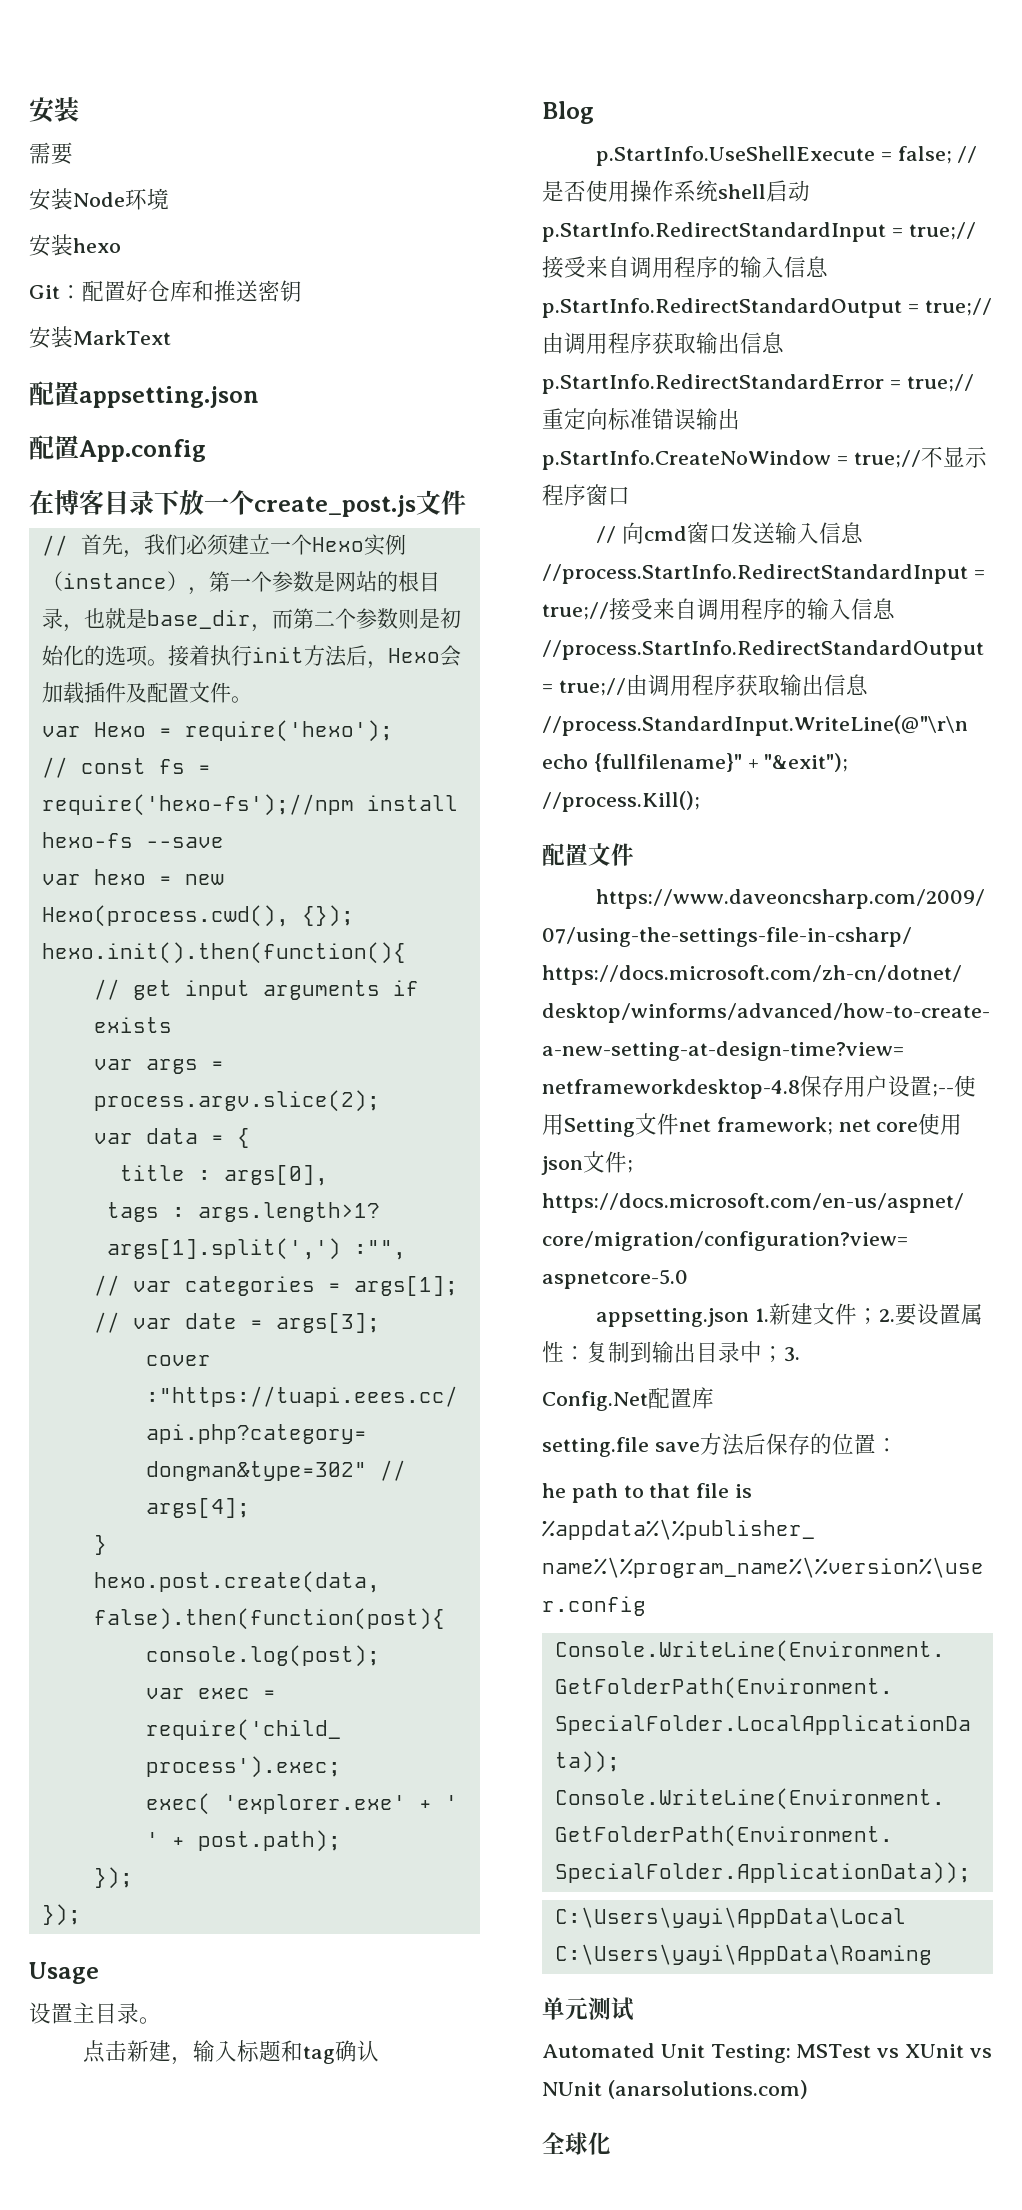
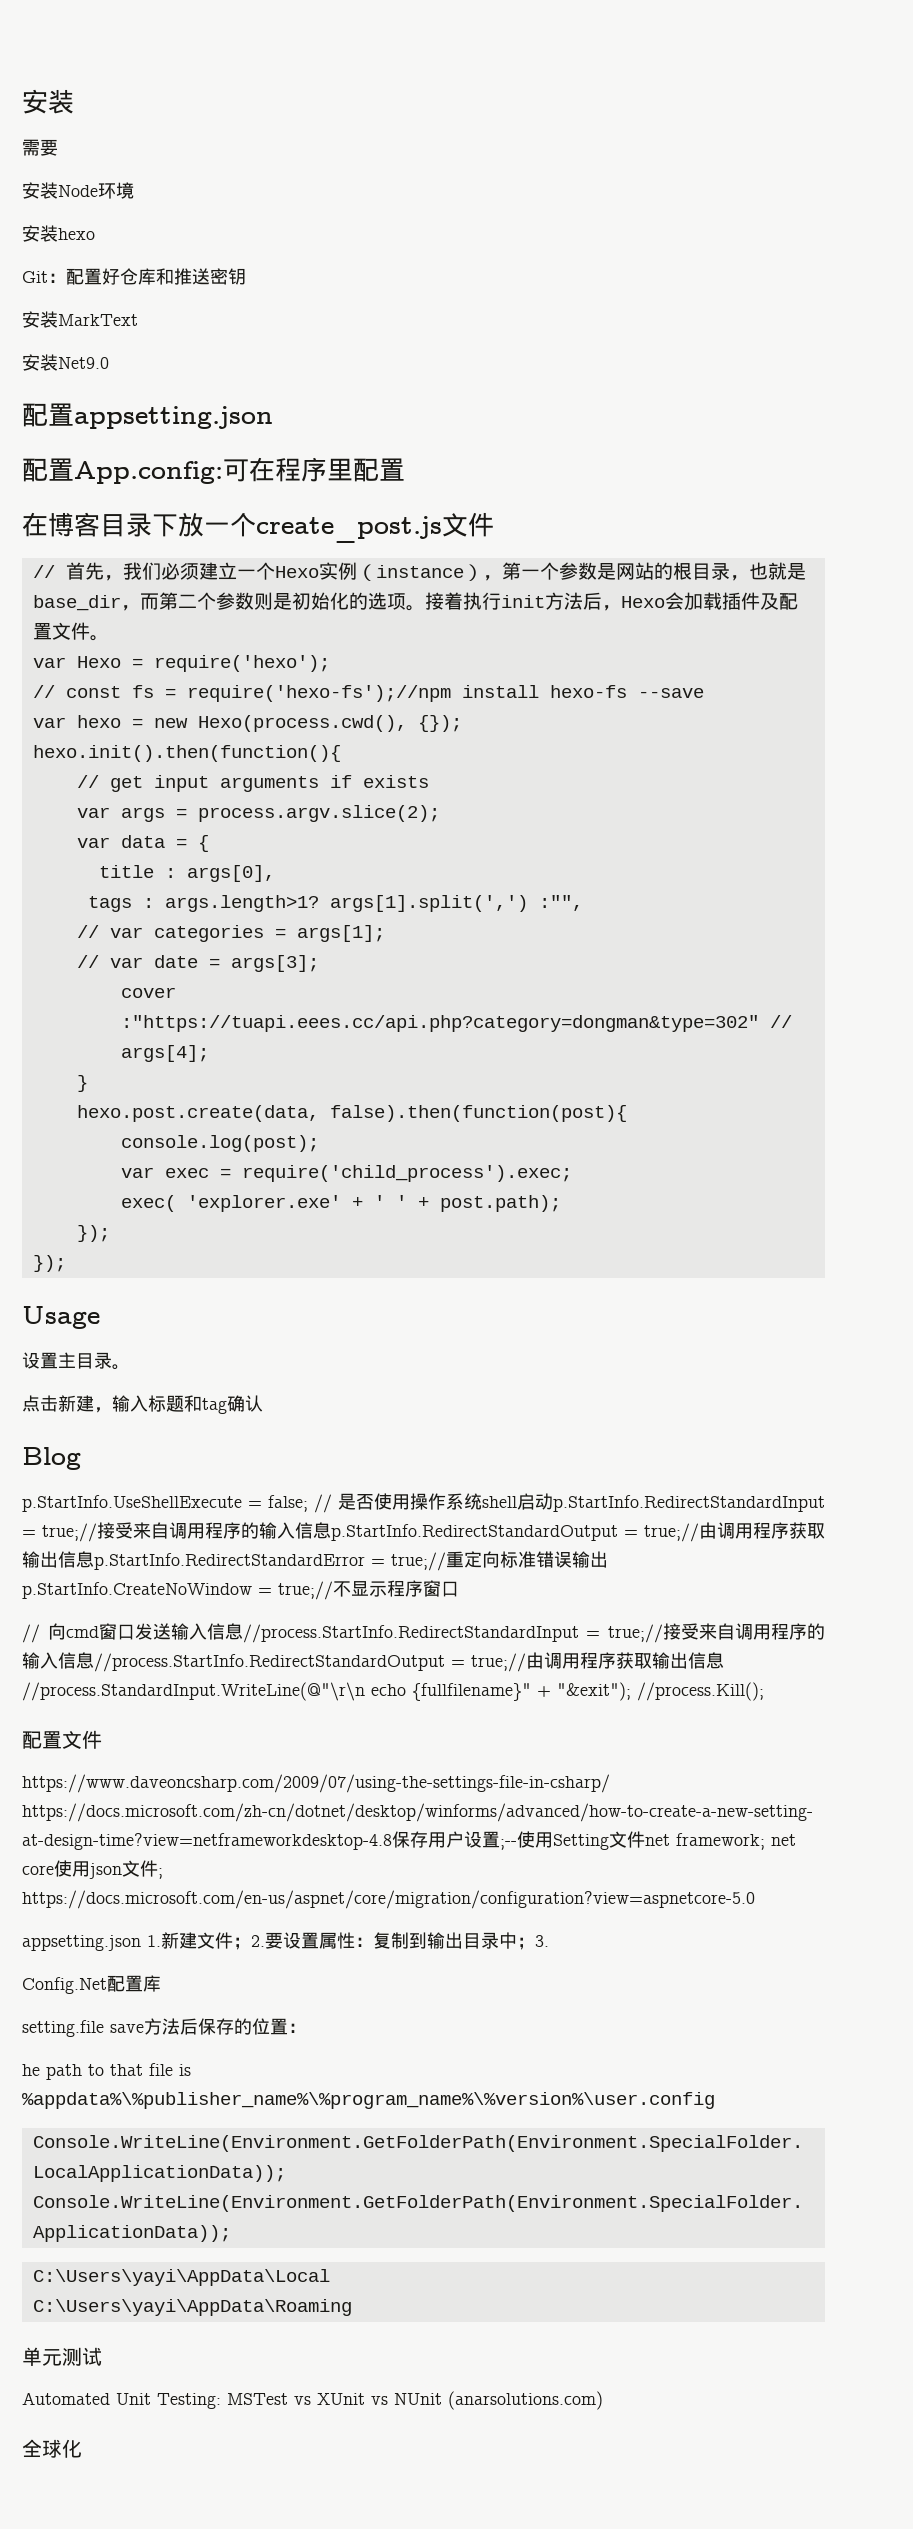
(171, 337) none -> [22,354,109,371] // 安装Net9.0
[79,439,206,462] App.config -> [74,457,405,484] App.config:可在程序里配置

